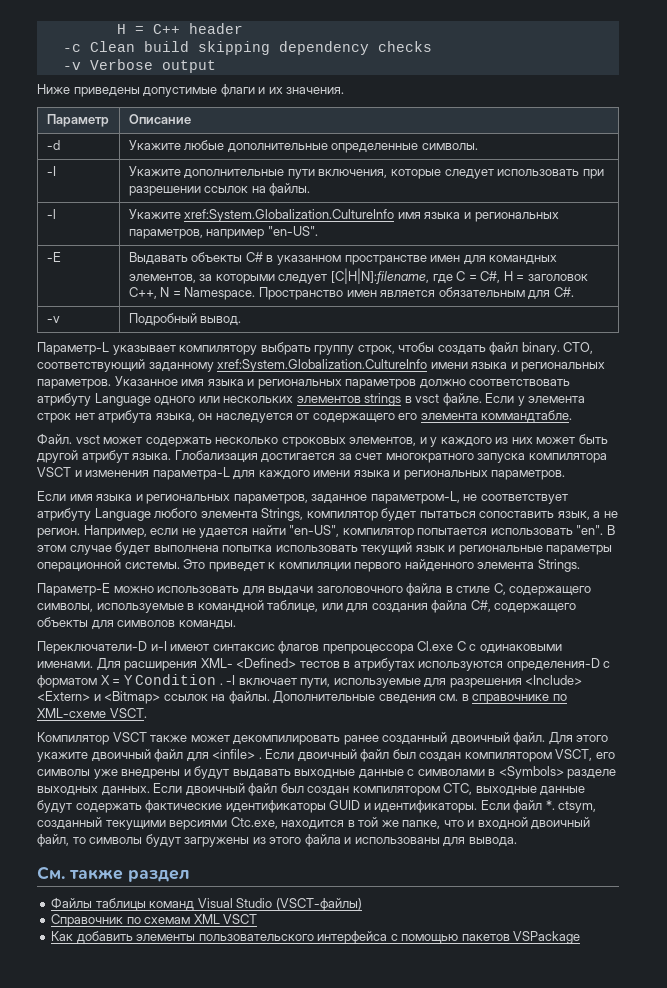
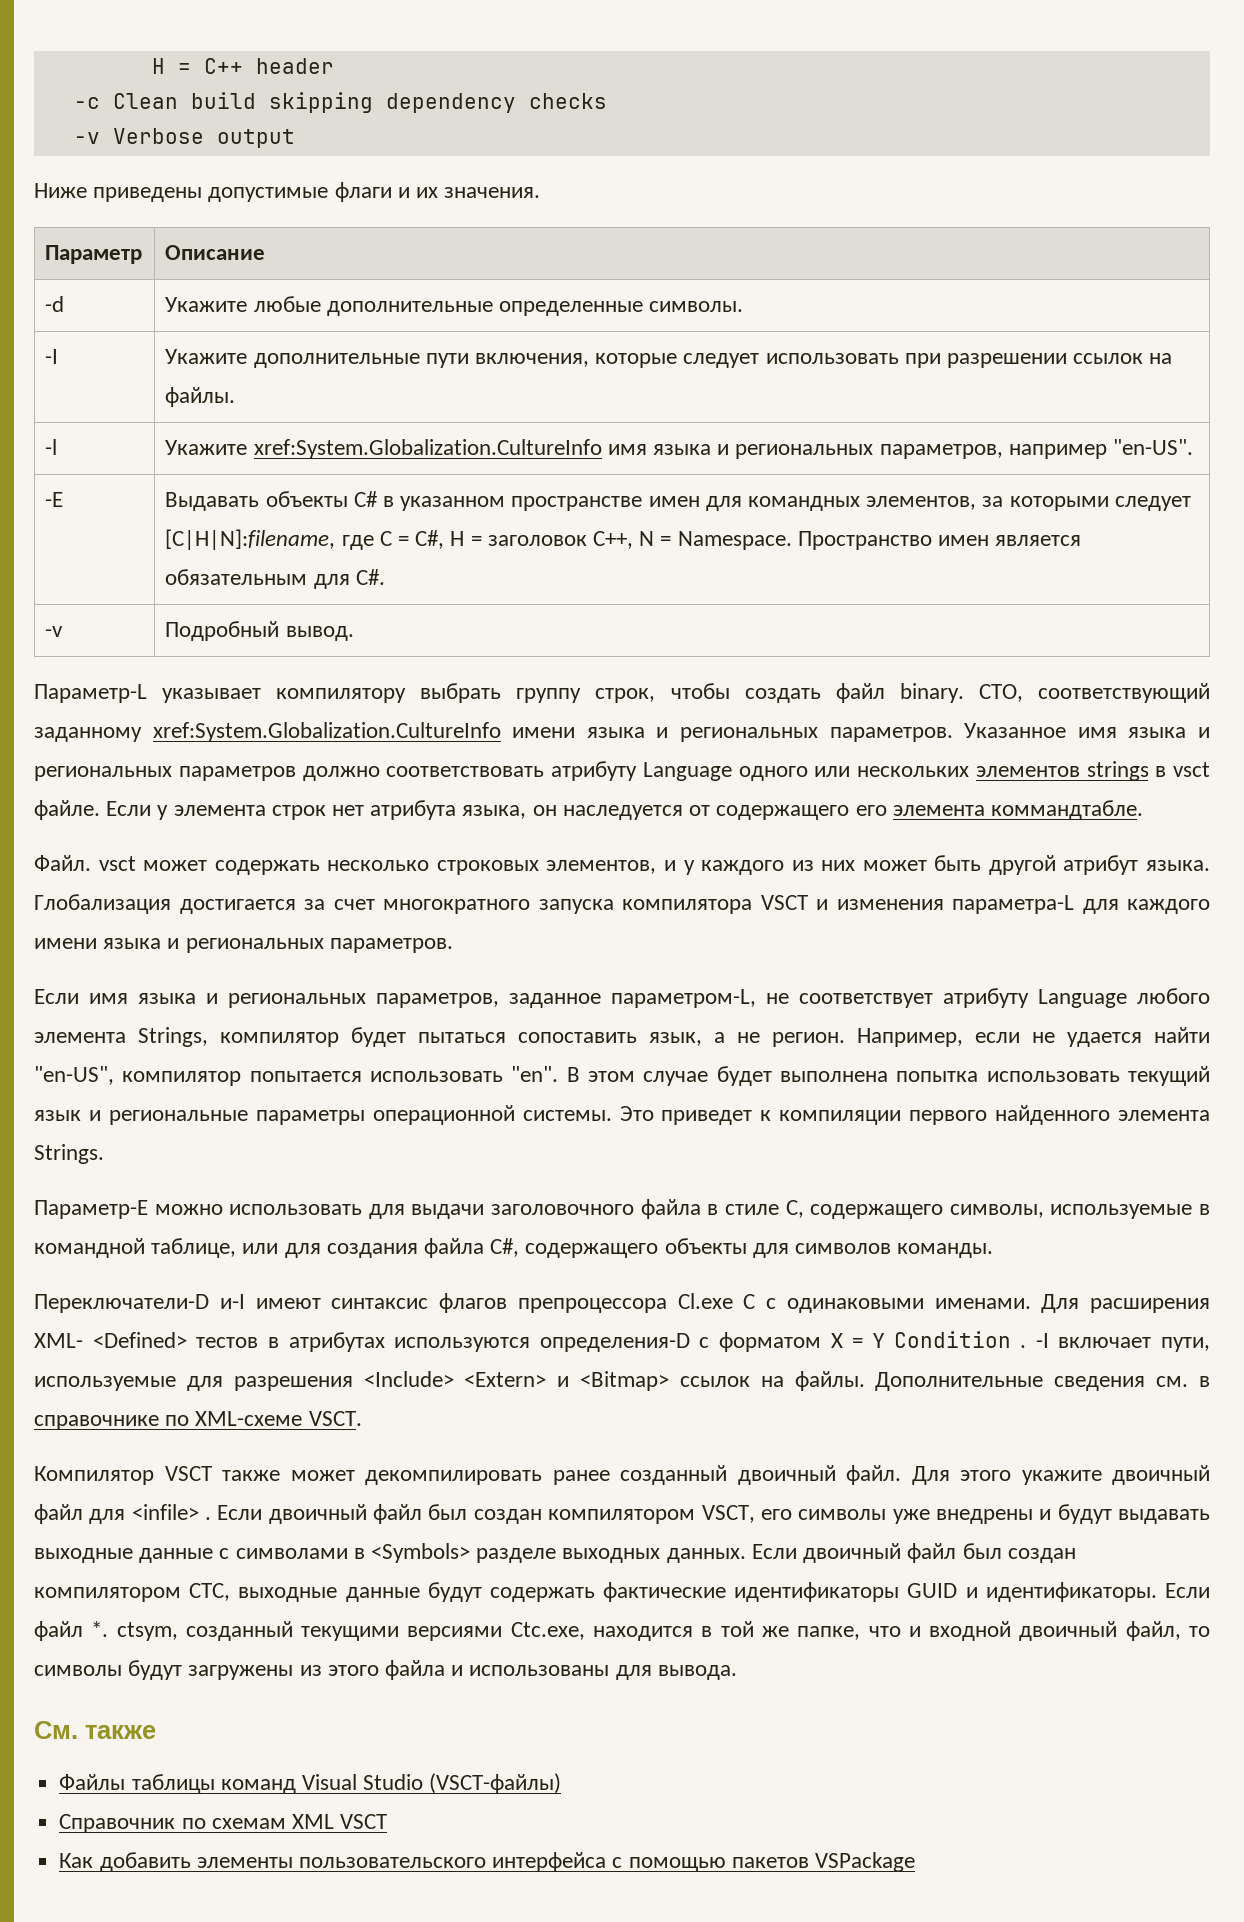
[128,869,190,882] раздел -> (156, 1732) none

